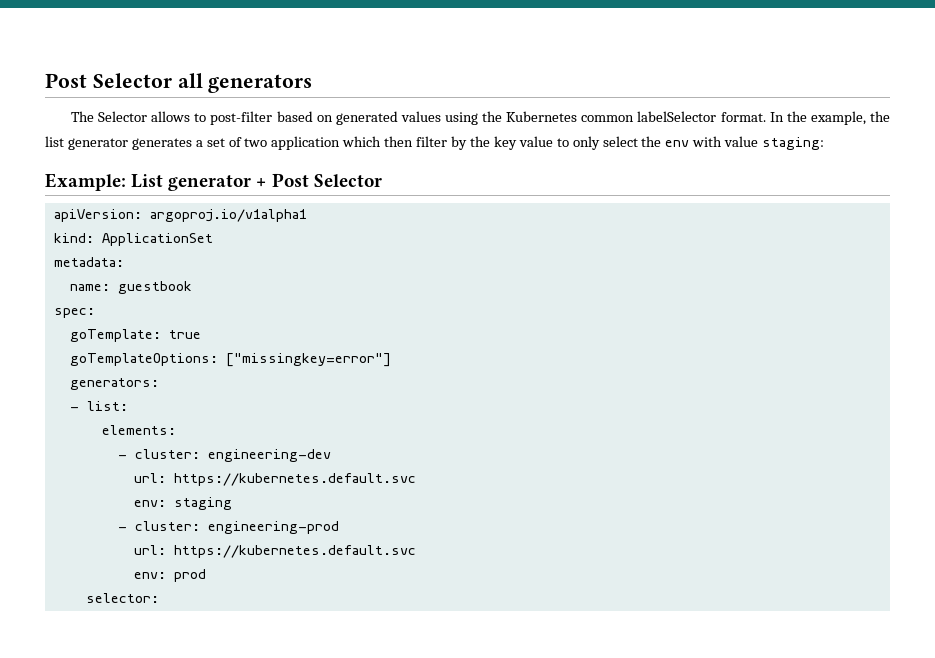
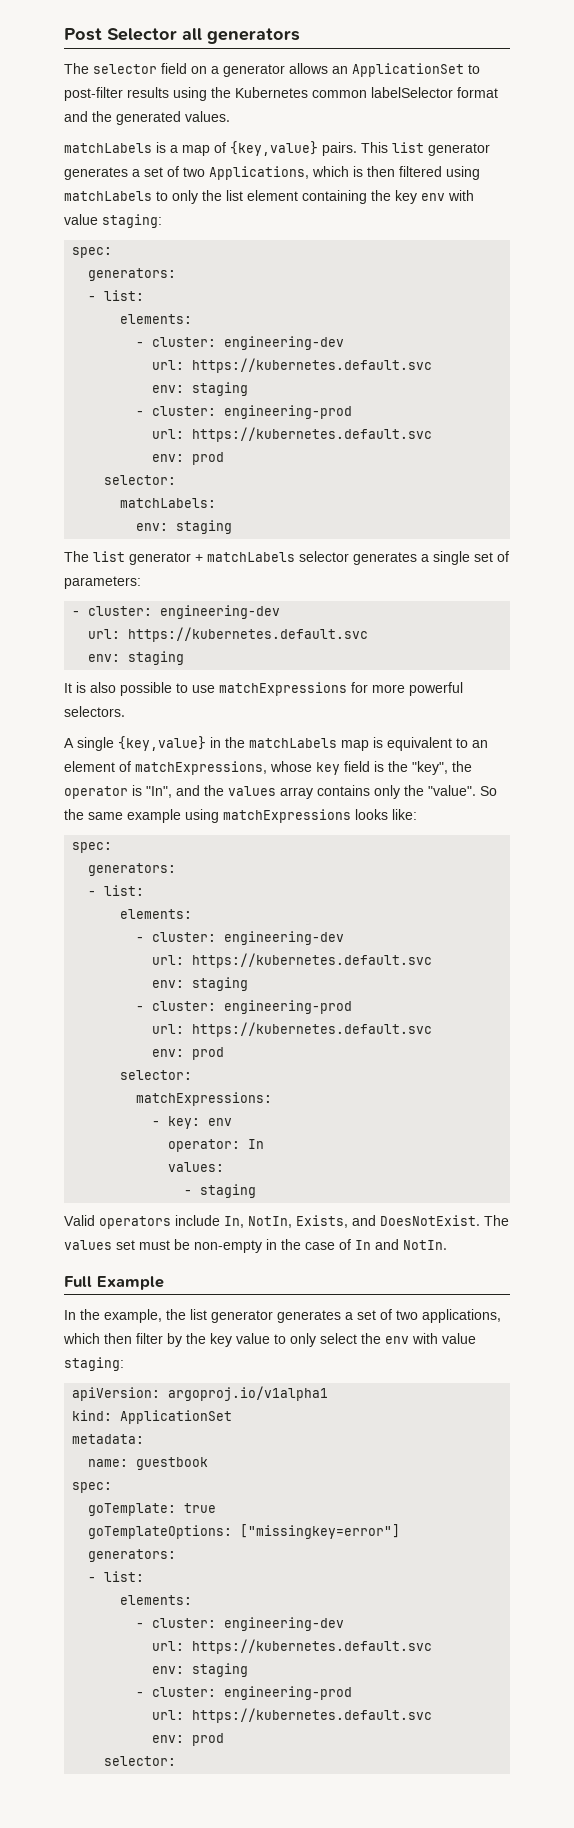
[98,111,441,125] Selector allows to post-filter based on generated values -> [93,63,480,77] [64,87,169,101] selector field on a generator allows an ApplicationSet to post-filter results
[720,112,766,122] format. -> [457,87,498,98] [64,111,230,125] [64,141,490,156] [64,166,480,180] [64,190,474,204] [64,214,162,228] [72,247,113,258] [88,268,177,281] [88,290,145,301] [120,314,193,324] [136,336,345,350] [152,358,433,373] [152,382,249,396] [136,405,353,419] [152,427,433,442] [152,452,225,465] [104,475,177,485] [120,498,217,508] [136,520,233,534] [64,551,509,565] [64,576,141,589] [72,605,281,619] [88,627,369,642] [88,651,185,665] [64,682,463,696] [64,706,125,717] [64,736,488,751] [64,761,472,775] [64,785,497,799] [64,809,417,823] [72,842,113,853] [88,863,177,876] [88,885,145,896] [120,909,193,919] [136,931,345,945] [152,953,433,968] [152,977,249,991] [136,1000,353,1014] [152,1022,433,1037] [152,1047,225,1060] [120,1070,193,1080] [136,1092,273,1106] [152,1116,233,1129] [168,1139,265,1152] [168,1162,225,1172] [184,1184,257,1198] [64,1215,509,1229] [64,1239,447,1253] [64,1276,164,1290] format and the generated values. // matchLabels is a map of {key,value} pairs. This list generator generates a set of two Applications, which is then filtered using matchLabels to only the list element containing the key env with value staging: // spec: // generators: // - list: // elements: // - cluster: engineering-dev // url: https://kubernetes.default.svc // env: staging // - cluster: engineering-prod // url: https://kubernetes.default.svc // env: prod // selector: // matchLabels: // env: staging // The list generator + matchLabels selector generates a single set of parameters: // - cluster: engineering-dev // url: https://kubernetes.default.svc // env: staging // It is also possible to use matchExpressions for more powerful selectors. // A single {key,value} in the matchLabels map is equivalent to an element of matchExpressions, whose key field is the "key", the operator is "In", and the values array contains only the "value". So the same example using matchExpressions looks like: // spec: // generators: // - list: // elements: // - cluster: engineering-dev // url: https://kubernetes.default.svc // env: staging // - cluster: engineering-prod // url: https://kubernetes.default.svc // env: prod // selector: // matchExpressions: // - key: env // operator: In // values: // - staging // Valid operators include In, NotIn, Exists, and DoesNotExist. The values set must be non-empty in the case of In and NotIn. // Full Example //
[271,136,341,150] application -> [422,1309,501,1323] applications,
[45,173,382,191] // Example: List generator + Post Selector -> (124, 1364) none

